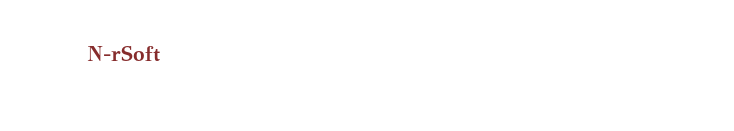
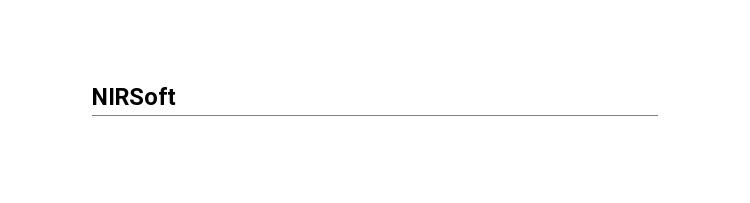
[87,45,160,62] N-rSoft -> [92,87,176,105] NIRSoft

